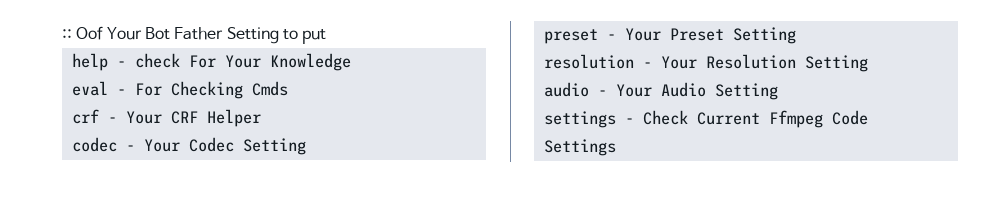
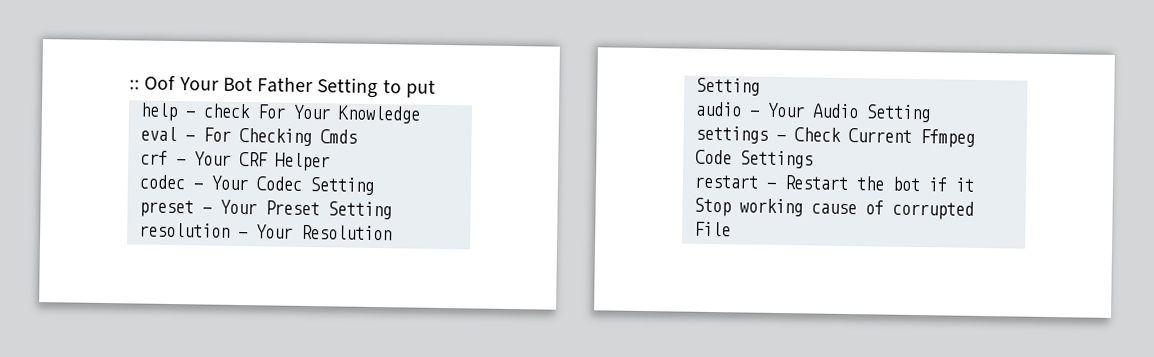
(616, 147) none -> [693,174,975,192] [693,197,974,220] [693,221,731,237] // restart - Restart the bot if it Stop working cause of corrupted File

